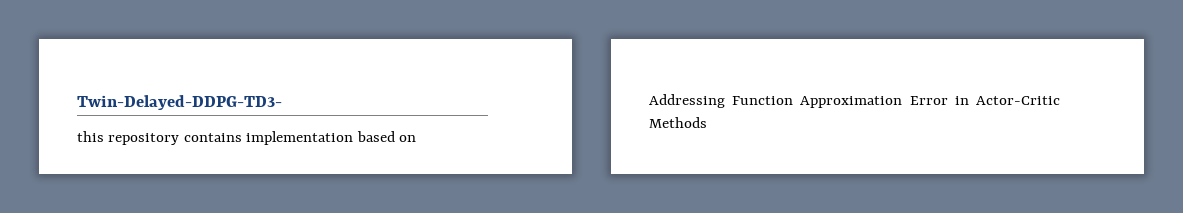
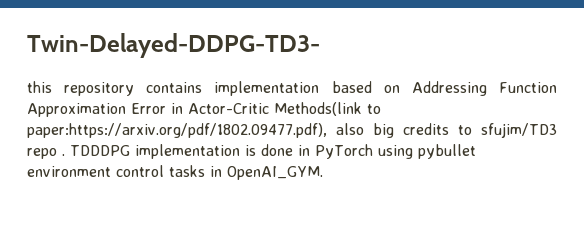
[649,117,707,128] Methods -> [274,102,381,116] [27,123,557,138] [27,144,476,159] [27,165,323,180] Methods(link to paper:https://arxiv.org/pdf/1802.09477.pdf), also big credits to sfujim/TD3 repo . TDDDPG implementation is done in PyTorch using pybullet environment control tasks in OpenAI_GYM.

